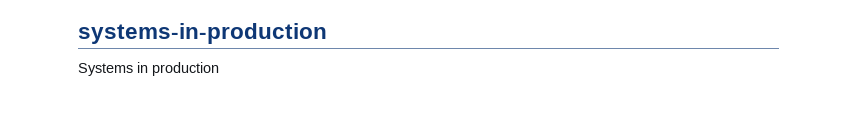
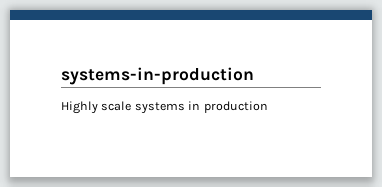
[78,63,133,76] Systems -> [61,101,185,114] Highly scale systems

